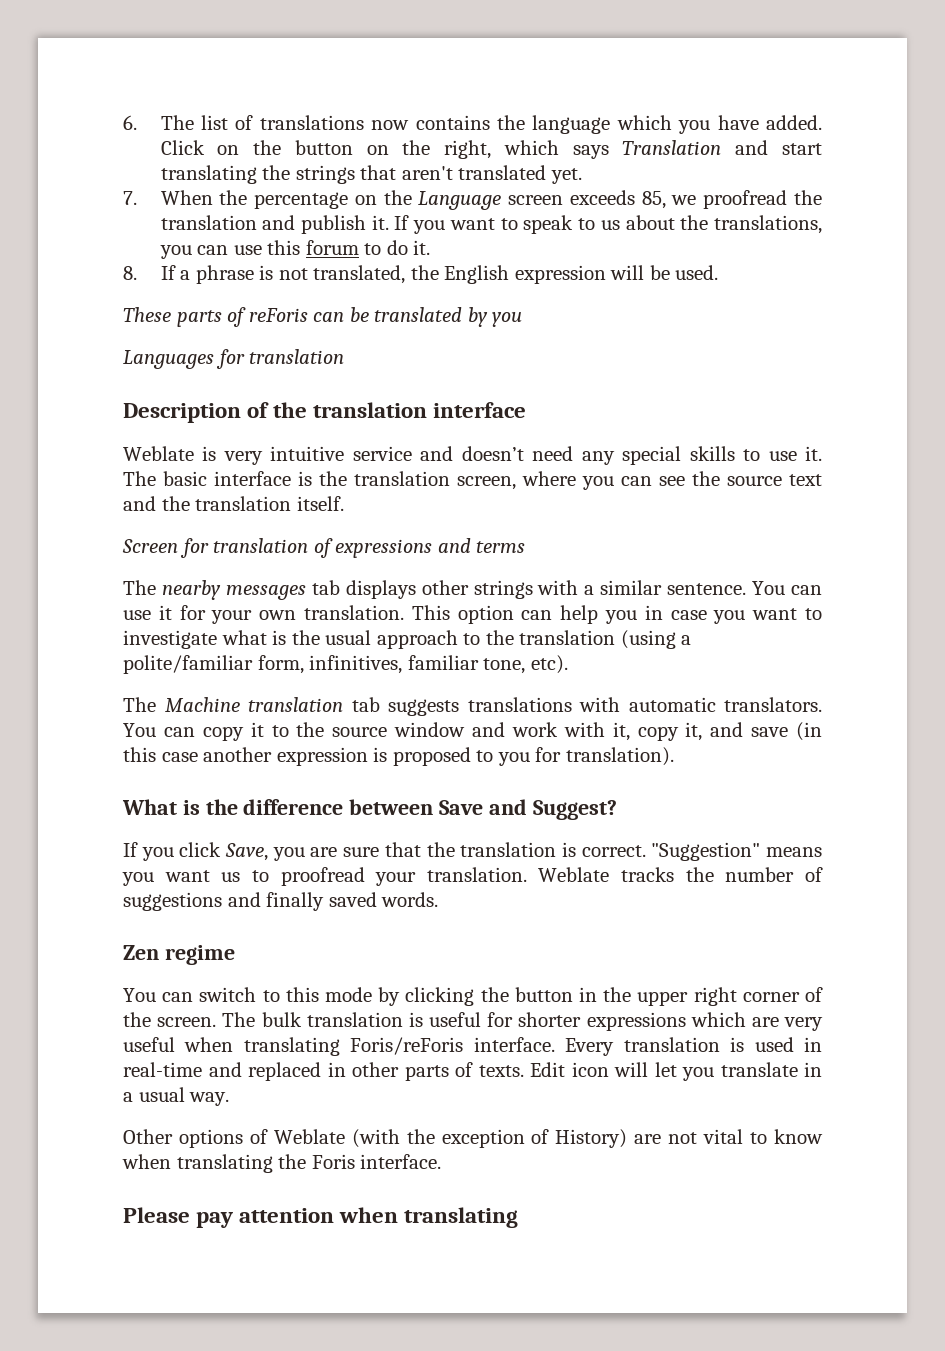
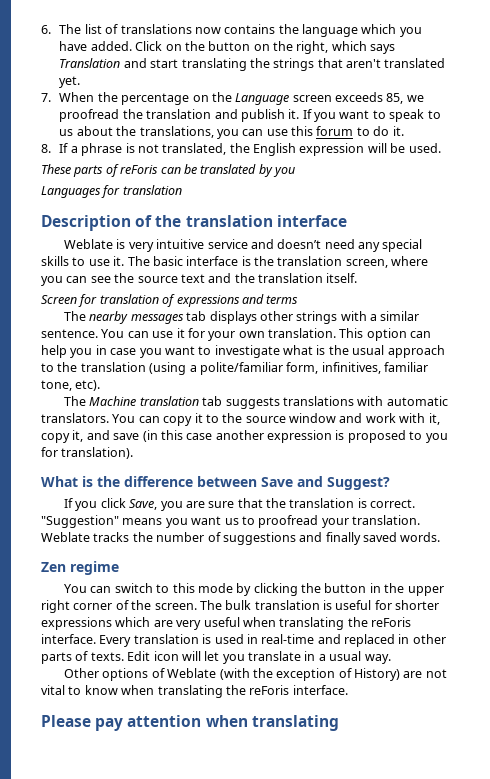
[350,1037,464,1055] Foris/reForis -> [347,617,411,627] the reForis
[311,1154,355,1169] Foris -> [249,685,290,695] reForis

